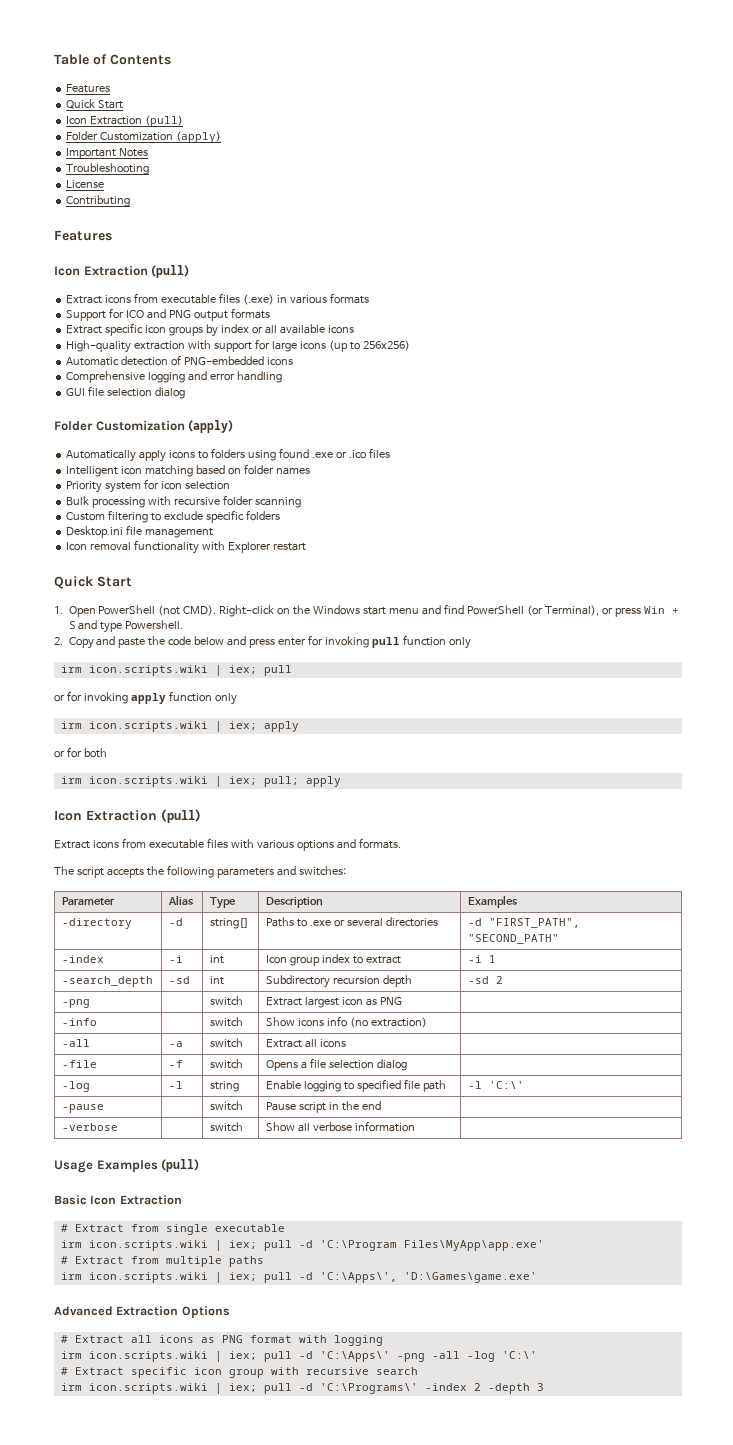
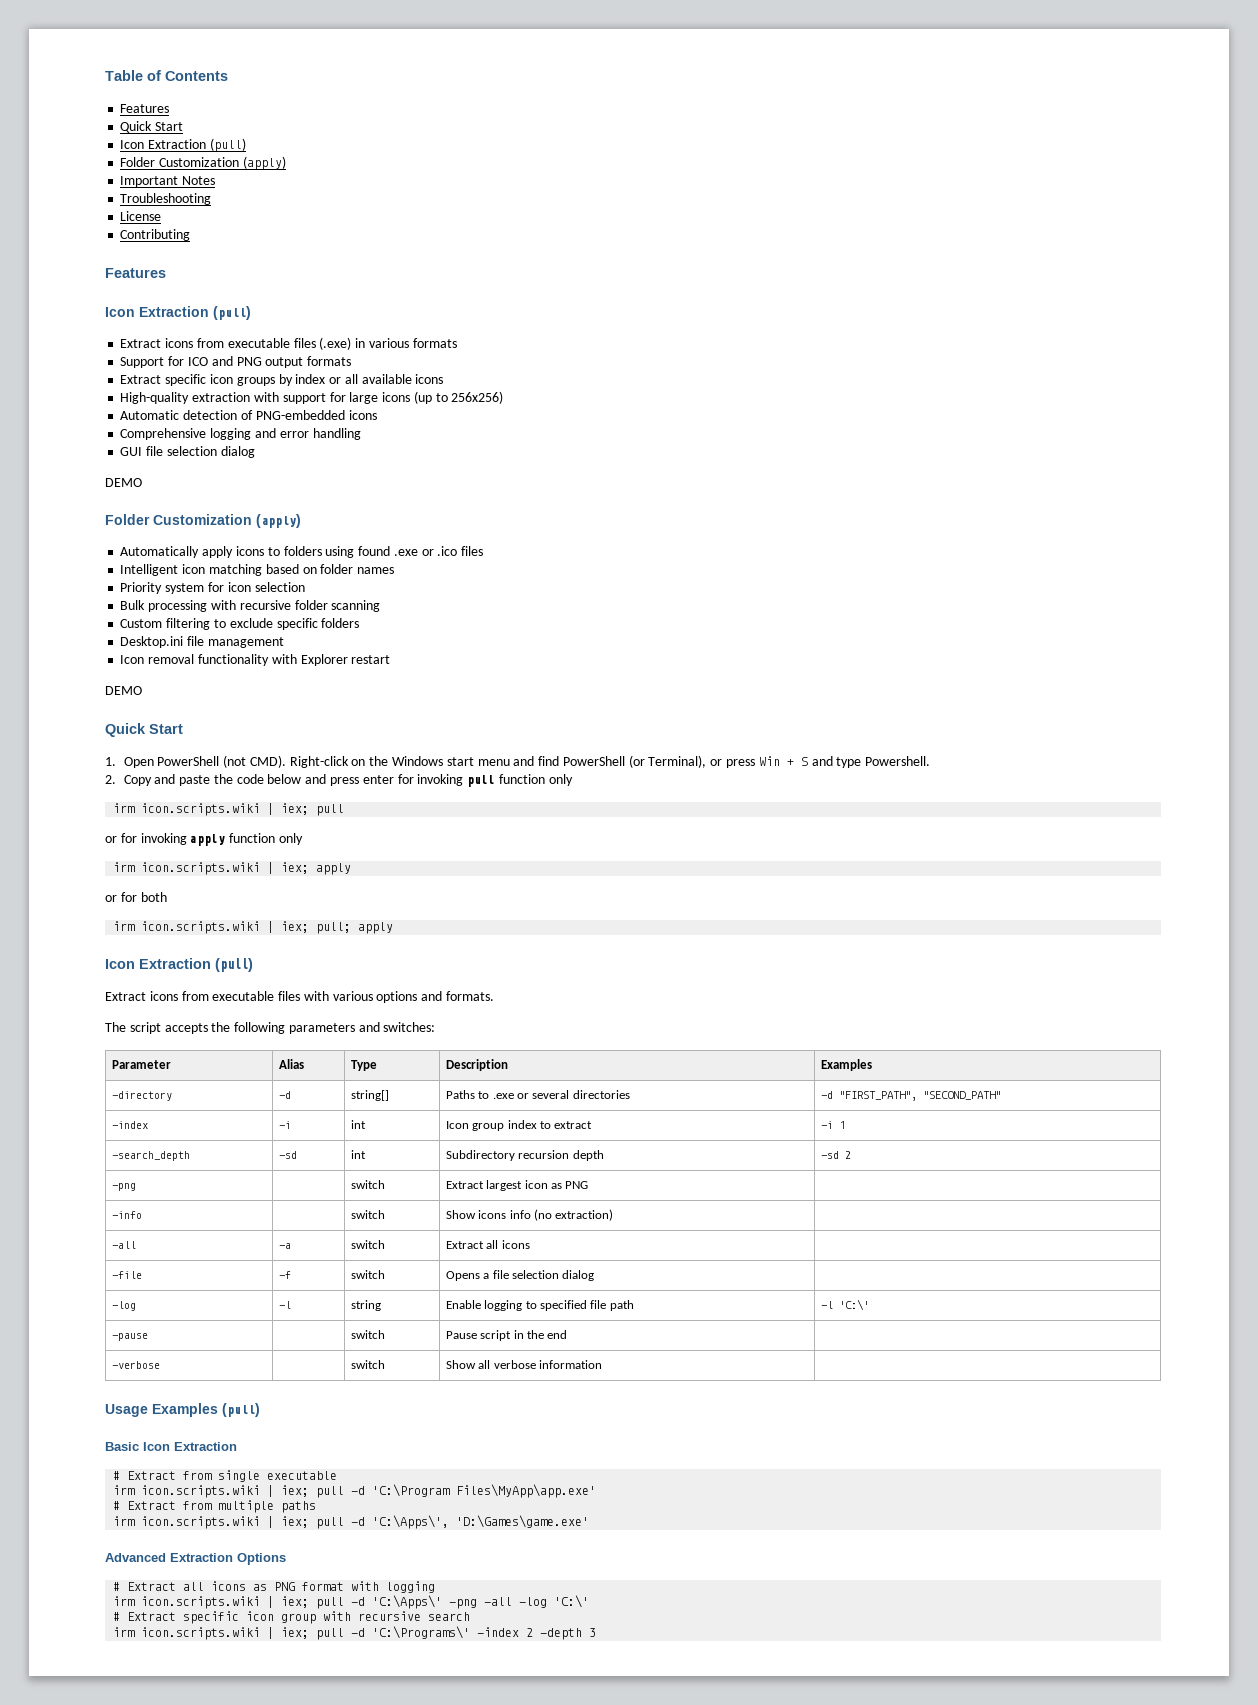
(186, 393) none -> [105,478,142,487] // DEMO
(306, 547) none -> [105,686,142,695] // DEMO

